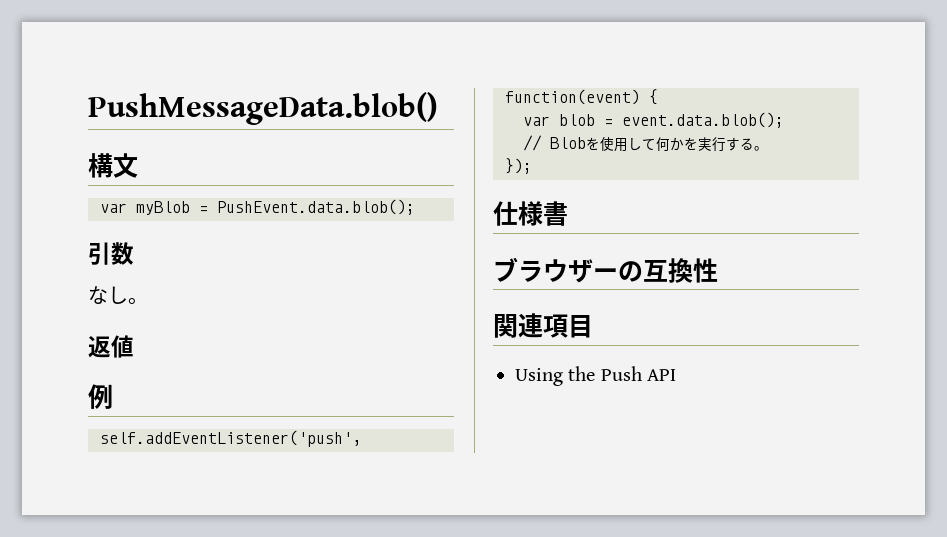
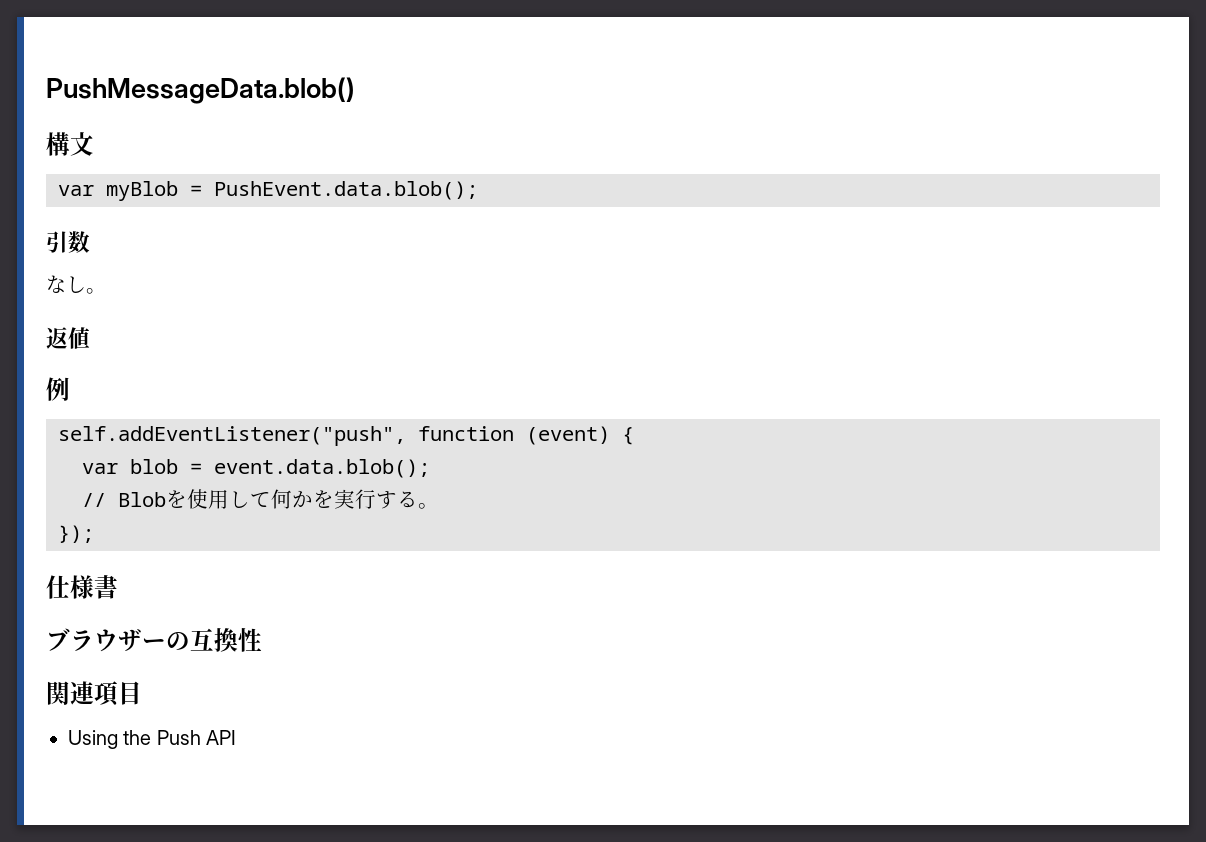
[100,430,361,447] [505,89,640,105] self.addEventListener('push', function(event) -> [58,426,610,446] self.addEventListener("push", function (event)

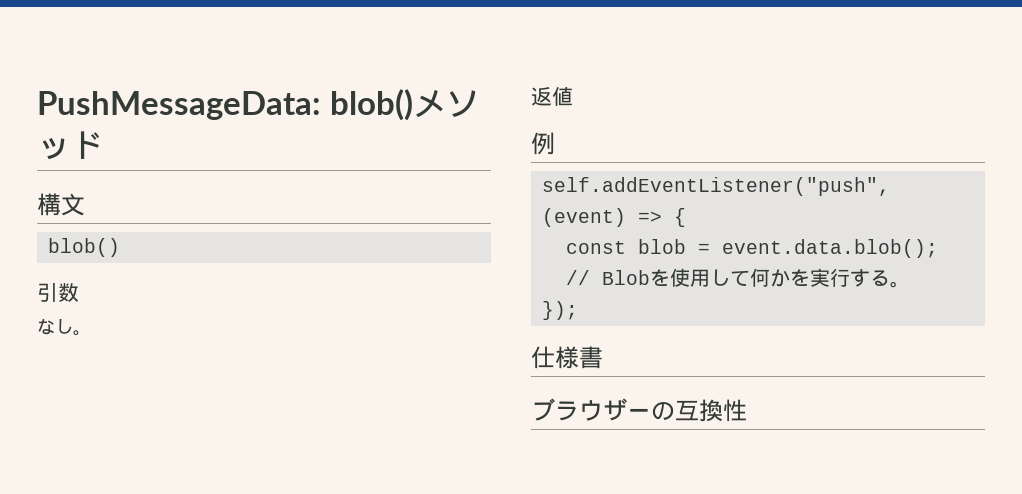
[46,77,355,104] [46,132,94,156] [58,181,478,201] PushMessageData.blob() // 構文 // var myBlob = PushEvent.data.blob(); -> [37,89,479,121] [37,131,103,160] [37,193,85,216] [47,238,120,257] PushMessageData: blob()メソッド // 構文 // blob()
[418,426,610,445] function (event) -> [541,208,662,227] (event) =>
[82,463,118,474] var -> [565,241,626,254] const
[46,681,142,706] [68,730,237,749] // 関連項目 // Using the Push API -> (747, 410) none

